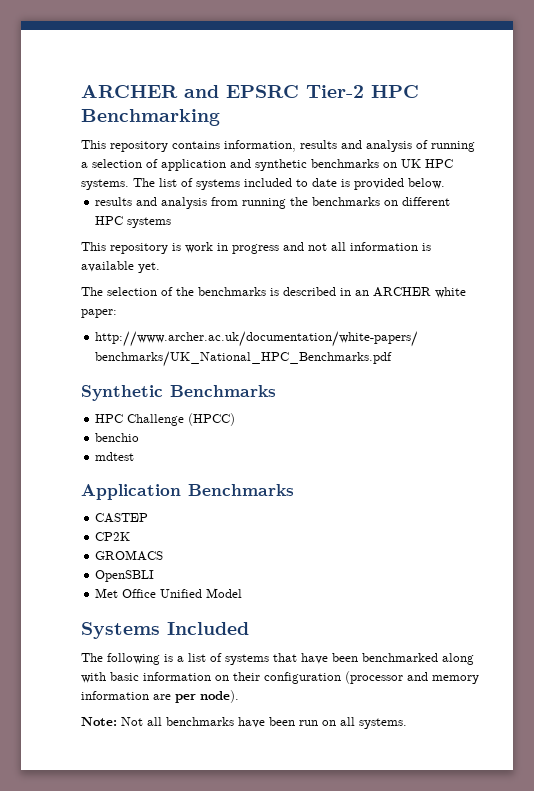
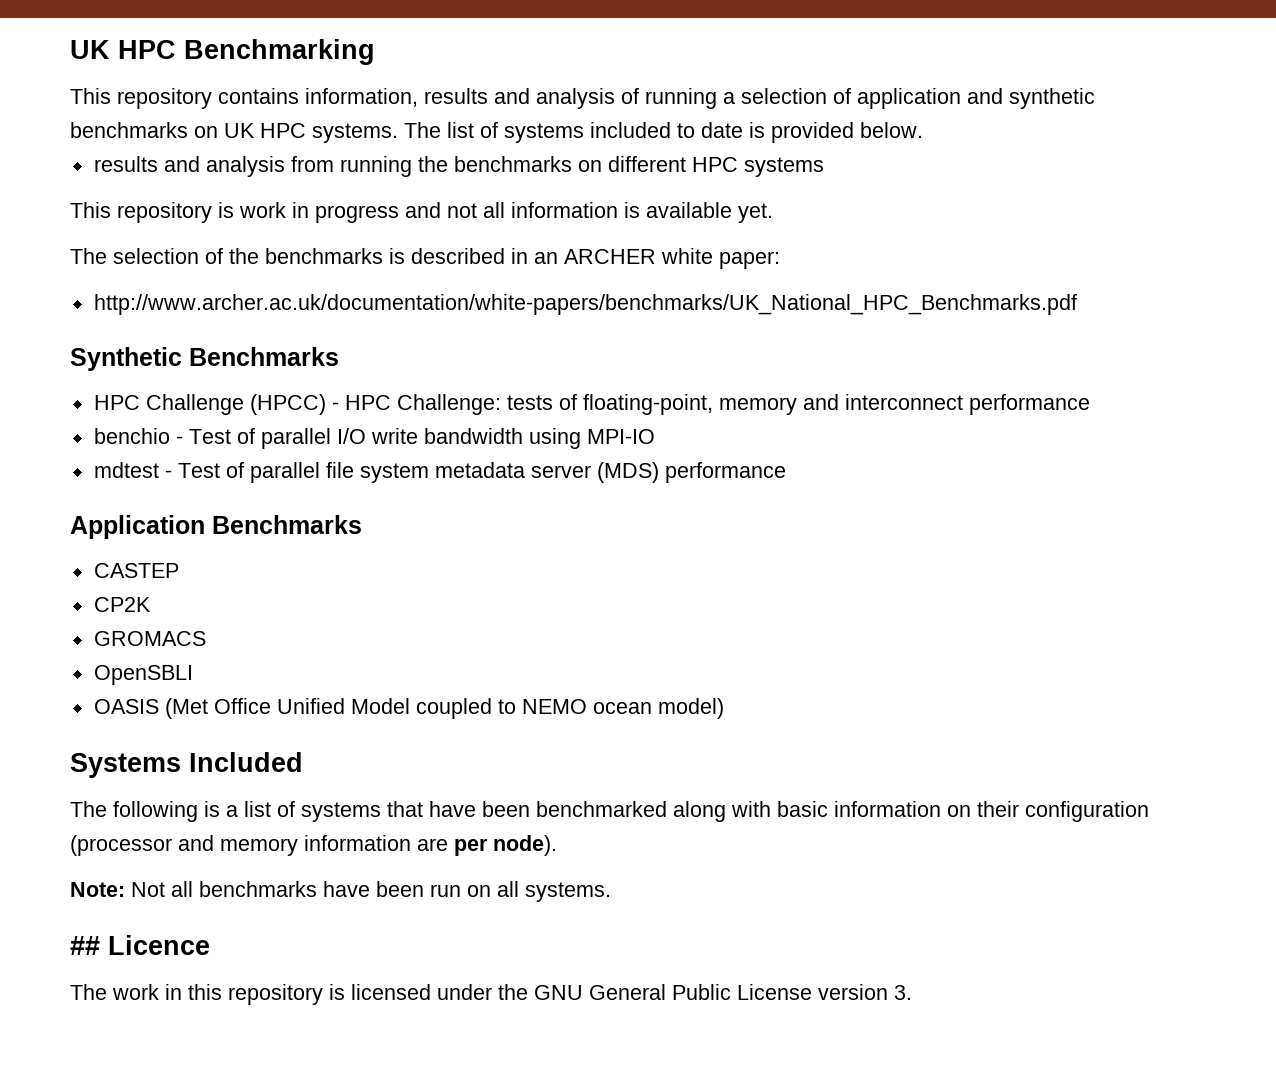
[81,85,364,98] ARCHER and EPSRC Tier-2 -> [70,40,110,59] UK
[95,433,140,442] [95,452,135,461] // benchio // mdtest -> [331,394,1090,415] [93,428,655,449] [93,462,786,483] - HPC Challenge: tests of floating-point, memory and interconnect performance // benchio - Test of parallel I/O write bandwidth using MPI-IO // mdtest - Test of parallel file system metadata server (MDS) performance
[95,588,119,598] Met -> [93,698,208,719] OASIS (Met
(243, 593) none -> [415,698,724,719] coupled to NEMO ocean model)
(407, 723) none -> [70,935,210,955] [70,984,912,1005] // ## Licence // The work in this repository is licensed under the GNU General Public License version 3.

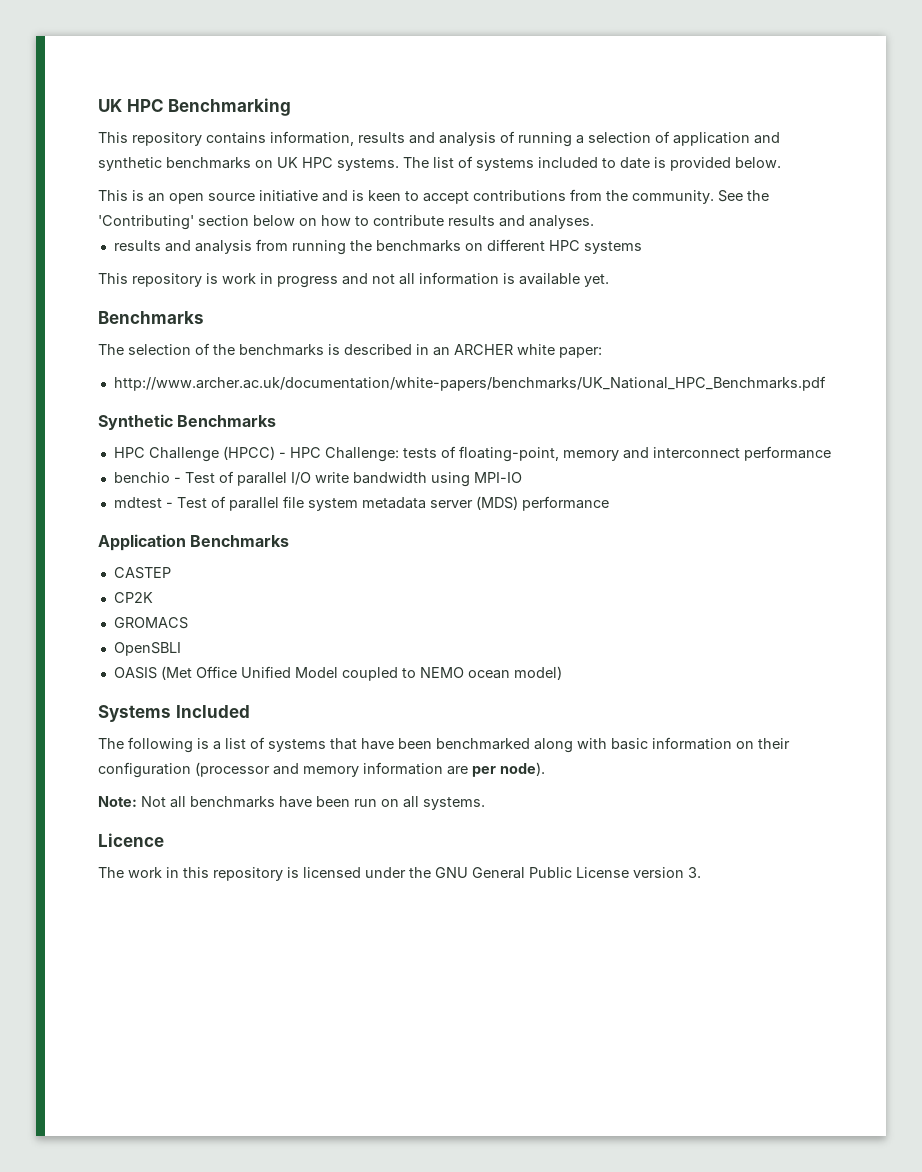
(923, 130) none -> [98,189,769,204] [98,215,594,230] // This is an open source initiative and is keen to accept contributions from the community. See the 'Contributing' section below on how to contribute results and analyses.
(773, 213) none -> [98,311,204,324] // Benchmarks
[70,936,100,955] ## -> (485, 803) none

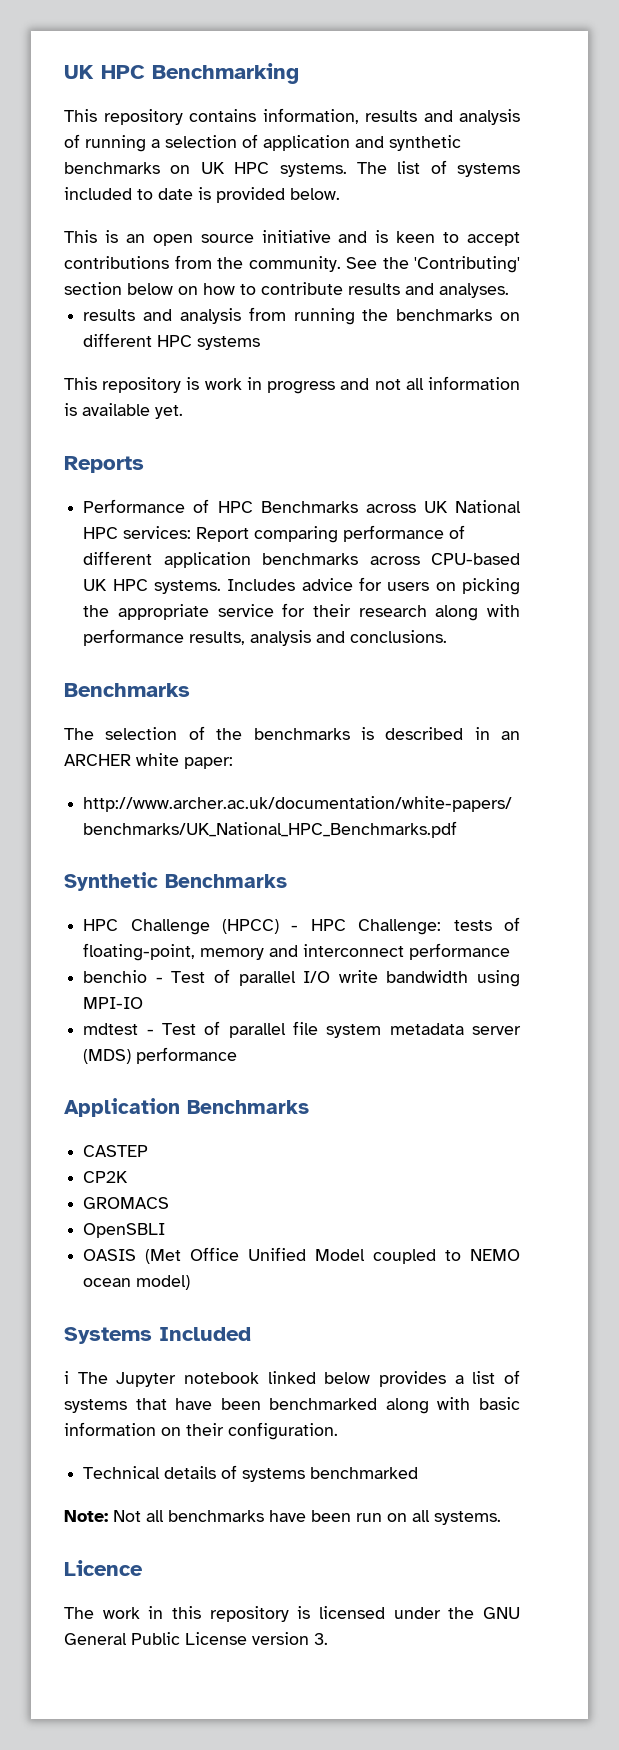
(609, 280) none -> [64,456,144,473] [83,499,521,513] [83,525,466,543] [83,551,520,568] [83,577,520,595] [83,603,520,621] [83,629,448,646] // Reports // Performance of HPC Benchmarks across UK National HPC services: Report comparing performance of different application benchmarks across CPU-based UK HPC systems. Includes advice for users on picking the appropriate service for their research along with performance results, analysis and conclusions.
[98,737,209,753] The following is -> [64,1371,446,1387] i The Jupyter notebook linked below provides
[98,762,545,778] configuration (processor and memory information are per node). -> [228,1422,338,1440] [83,1465,419,1482] configuration. // Technical details of systems benchmarked

